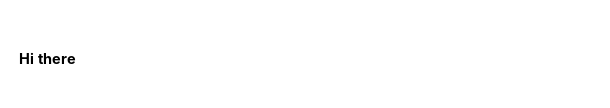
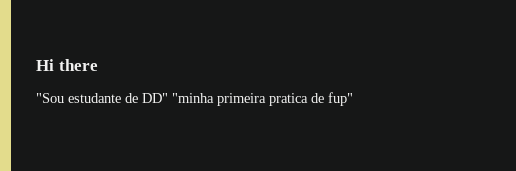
(76, 58) none -> [36,92,353,106] // "Sou estudante de DD" "minha primeira pratica de fup"

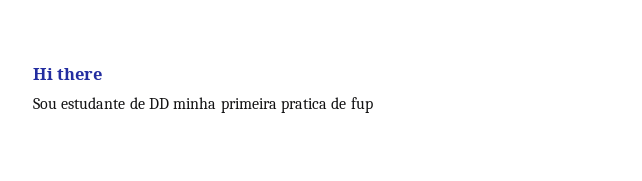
[36,93,64,103] "Sou -> [33,98,57,109] Sou
[142,93,214,103] DD" "minha -> [148,97,217,109] DD minha
[328,92,353,106] fup" -> [350,97,373,113] fup

